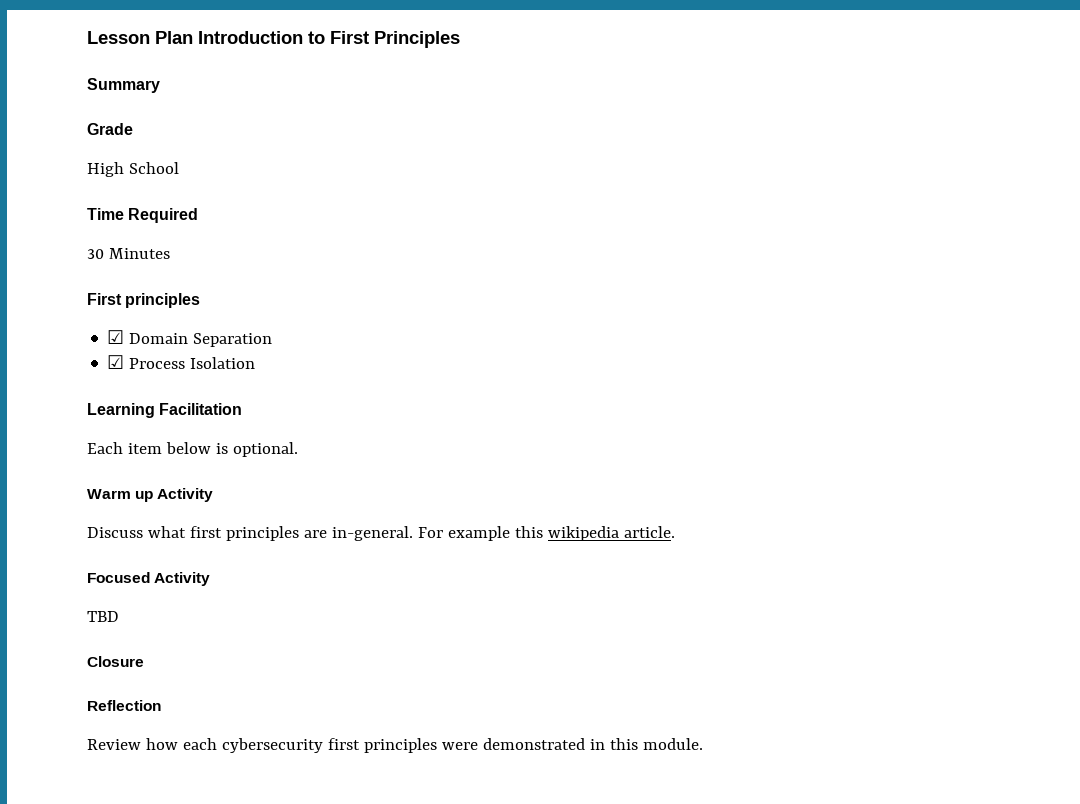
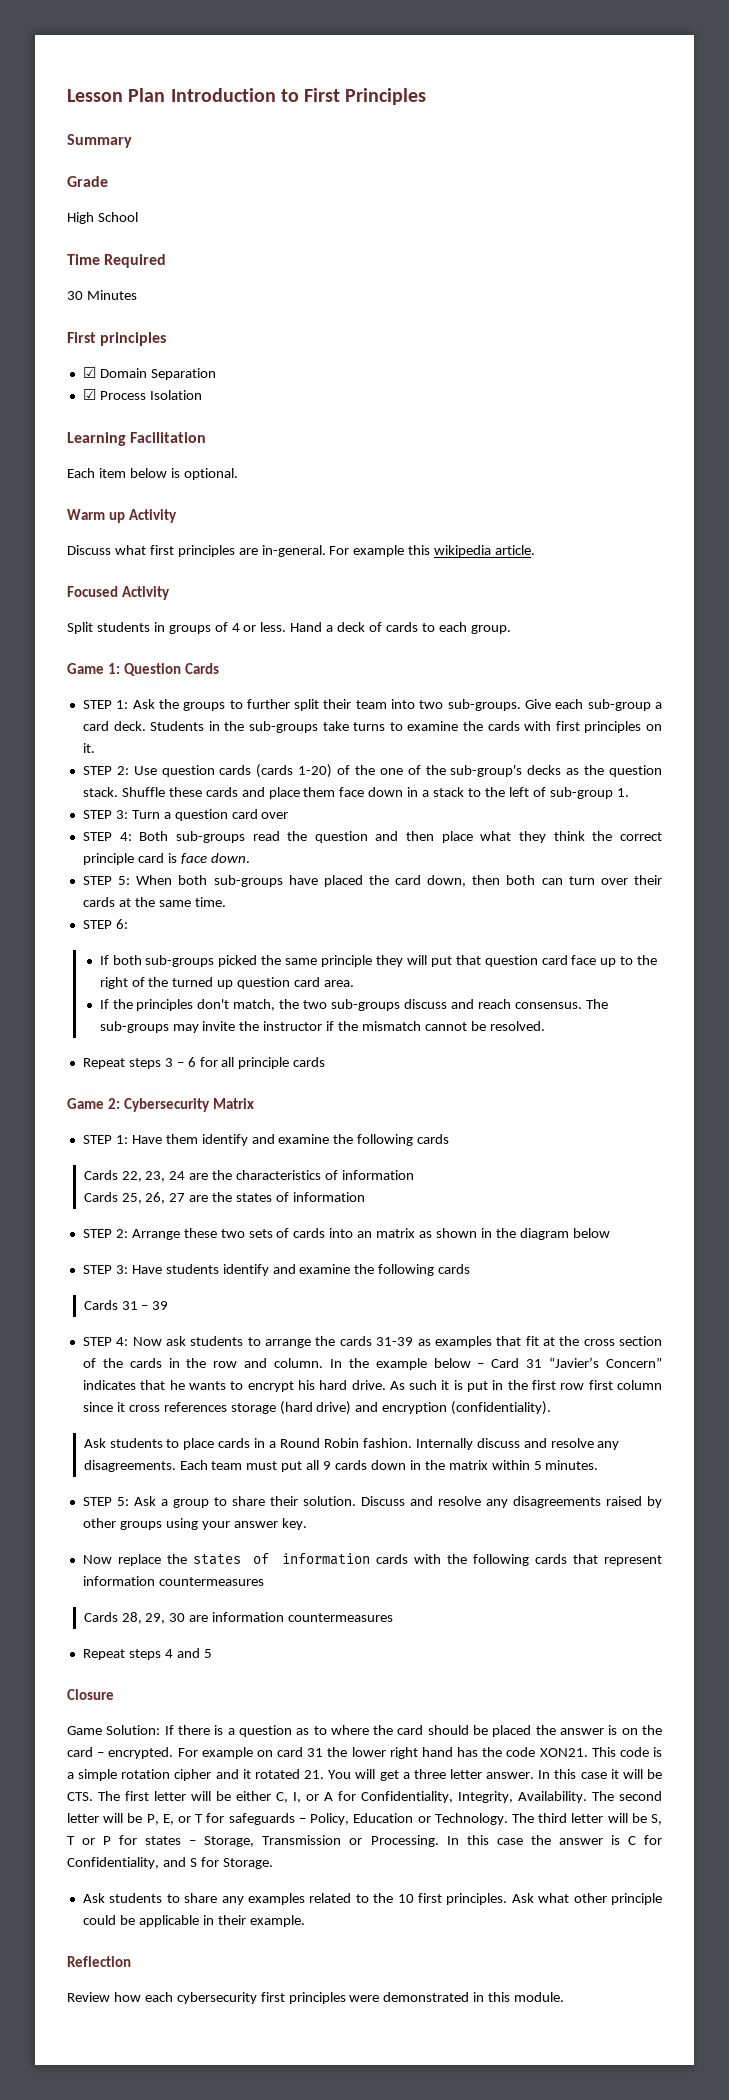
[87,611,119,622] [87,656,144,667] TBD // Closure -> [67,622,511,634] [67,663,219,676] [82,699,662,711] [82,721,663,733] [82,743,95,753] [82,764,662,778] [82,787,629,799] [82,809,289,821] [82,831,663,843] [82,853,250,865] [82,875,662,887] [82,897,226,907] [82,919,128,929] [99,955,658,967] [99,977,354,989] [99,999,608,1011] [99,1021,545,1033] [82,1057,326,1069] [67,1098,254,1112] [82,1134,450,1146] [83,1170,414,1182] [83,1192,365,1204] [82,1228,610,1240] [82,1264,471,1276] [83,1300,169,1310] [82,1336,663,1348] [82,1357,662,1370] [82,1380,662,1392] [82,1401,552,1415] [83,1438,620,1450] [83,1460,599,1472] [82,1496,662,1508] [82,1518,307,1530] [82,1553,662,1566] [82,1576,264,1586] [83,1612,394,1624] [82,1648,212,1660] [67,1689,114,1700] [67,1725,662,1737] [67,1747,662,1759] [67,1769,662,1781] [67,1791,662,1803] [67,1813,663,1825] [67,1835,662,1847] [67,1857,273,1869] [82,1893,662,1905] [82,1915,305,1927] Split students in groups of 4 or less. Hand a deck of cards to each group. // Game 1: Question Cards // STEP 1: Ask the groups to further split their team into two sub-groups. Give each sub-group a card deck. Students in the sub-groups take turns to examine the cards with first principles on it. // STEP 2: Use question cards (cards 1-20) of the one of the sub-group's decks as the question stack. Shuffle these cards and place them face down in a stack to the left of sub-group 1. // STEP 3: Turn a question card over // STEP 4: Both sub-groups read the question and then place what they think the correct principle card is face down. // STEP 5: When both sub-groups have placed the card down, then both can turn over their cards at the same time. // STEP 6: // If both sub-groups picked the same principle they will put that question card face up to the right of the turned up question card area. // If the principles don't match, the two sub-groups discuss and reach consensus. The sub-groups may invite the instructor if the mismatch cannot be resolved. // Repeat steps 3 – 6 for all principle cards // Game 2: Cybersecurity Matrix // STEP 1: Have them identify and examine the following cards // Cards 22, 23, 24 are the characteristics of information // Cards 25, 26, 27 are the states of information // STEP 2: Arrange these two sets of cards into an matrix as shown in the diagram below // STEP 3: Have students identify and examine the following cards // Cards 31 – 39 // STEP 4: Now ask students to arrange the cards 31-39 as examples that fit at the cross section of the cards in the row and column. In the example below – Card 31 “Javier’s Concern” indicates that he wants to encrypt his hard drive. As such it is put in the first row first column since it cross references storage (hard drive) and encryption (confidentiality). // Ask students to place cards in a Round Robin fashion. Internally discuss and resolve any disagreements. Each team must put all 9 cards down in the matrix within 5 minutes. // STEP 5: Ask a group to share their solution. Discuss and resolve any disagreements raised by other groups using your answer key. // Now replace the states of information cards with the following cards that represent information countermeasures // Cards 28, 29, 30 are information countermeasures // Repeat steps 4 and 5 // Closure // Game Solution: If there is a question as to where the card should be placed the answer is on the card – encrypted. For example on card 31 the lower right hand has the code XON21. This code is a simple rotation cipher and it rotated 21. You will get a three letter answer. In this case it will be CTS. The first letter will be either C, I, or A for Confidentiality, Integrity, Availability. The second letter will be P, E, or T for safeguards – Policy, Education or Technology. The third letter will be S, T or P for states – Storage, Transmission or Processing. In this case the answer is C for Confidentiality, and S for Storage. // Ask students to share any examples related to the 10 first principles. Ask what other principle could be applicable in their example.

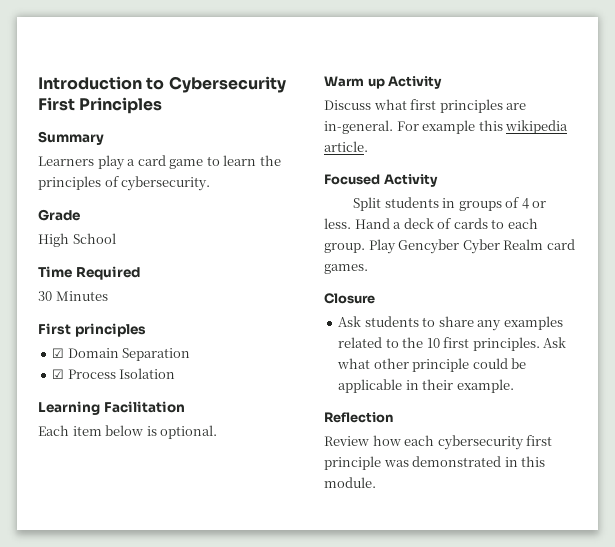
[67,88,166,102] Lesson Plan -> (38, 83) none
(299, 95) none -> [168,76,286,93] Cybersecurity
(132, 141) none -> [38,155,281,170] [38,176,211,191] // Learners play a card game to learn the principles of cybersecurity.
[67,663,219,676] [82,699,662,711] [82,721,663,733] [82,743,95,753] [82,764,662,778] [82,787,629,799] [82,809,289,821] [82,831,663,843] [82,853,250,865] [82,875,662,887] [82,897,226,907] [82,919,128,929] [99,955,658,967] [99,977,354,989] [99,999,608,1011] [99,1021,545,1033] [82,1057,326,1069] [67,1098,254,1112] [82,1134,450,1146] [83,1170,414,1182] [83,1192,365,1204] [82,1228,610,1240] [82,1264,471,1276] [83,1300,169,1310] [82,1336,663,1348] [82,1357,662,1370] [82,1380,662,1392] [82,1401,552,1415] [83,1438,620,1450] [83,1460,599,1472] [82,1496,662,1508] [82,1518,307,1530] [82,1553,662,1566] [82,1576,264,1586] [83,1612,394,1624] [82,1648,212,1660] [67,1689,114,1700] [67,1725,662,1737] [67,1747,662,1759] [67,1769,662,1781] [67,1791,662,1803] [67,1813,663,1825] [67,1835,662,1847] [67,1857,273,1869] // Game 1: Question Cards // STEP 1: Ask the groups to further split their team into two sub-groups. Give each sub-group a card deck. Students in the sub-groups take turns to examine the cards with first principles on it. // STEP 2: Use question cards (cards 1-20) of the one of the sub-group's decks as the question stack. Shuffle these cards and place them face down in a stack to the left of sub-group 1. // STEP 3: Turn a question card over // STEP 4: Both sub-groups read the question and then place what they think the correct principle card is face down. // STEP 5: When both sub-groups have placed the card down, then both can turn over their cards at the same time. // STEP 6: // If both sub-groups picked the same principle they will put that question card face up to the right of the turned up question card area. // If the principles don't match, the two sub-groups discuss and reach consensus. The sub-groups may invite the instructor if the mismatch cannot be resolved. // Repeat steps 3 – 6 for all principle cards // Game 2: Cybersecurity Matrix // STEP 1: Have them identify and examine the following cards // Cards 22, 23, 24 are the characteristics of information // Cards 25, 26, 27 are the states of information // STEP 2: Arrange these two sets of cards into an matrix as shown in the diagram below // STEP 3: Have students identify and examine the following cards // Cards 31 – 39 // STEP 4: Now ask students to arrange the cards 31-39 as examples that fit at the cross section of the cards in the row and column. In the example below – Card 31 “Javier’s Concern” indicates that he wants to encrypt his hard drive. As such it is put in the first row first column since it cross references storage (hard drive) and encryption (confidentiality). // Ask students to place cards in a Round Robin fashion. Internally discuss and resolve any disagreements. Each team must put all 9 cards down in the matrix within 5 minutes. // STEP 5: Ask a group to share their solution. Discuss and resolve any disagreements raised by other groups using your answer key. // Now replace the states of information cards with the following cards that represent information countermeasures // Cards 28, 29, 30 are information countermeasures // Repeat steps 4 and 5 // Closure // Game Solution: If there is a question as to where the card should be placed the answer is on the card – encrypted. For example on card 31 the lower right hand has the code XON21. This code is a simple rotation cipher and it rotated 21. You will get a three letter answer. In this case it will be CTS. The first letter will be either C, I, or A for Confidentiality, Integrity, Availability. The second letter will be P, E, or T for safeguards – Policy, Education or Technology. The third letter will be S, T or P for states – Storage, Transmission or Processing. In this case the answer is C for Confidentiality, and S for Storage. -> [368,239,575,254] [324,264,368,274] [324,293,375,304] Play Gencyber Cyber Realm card games. // Closure
[288,1992,380,2004] principles were -> [324,456,409,470] principle was

